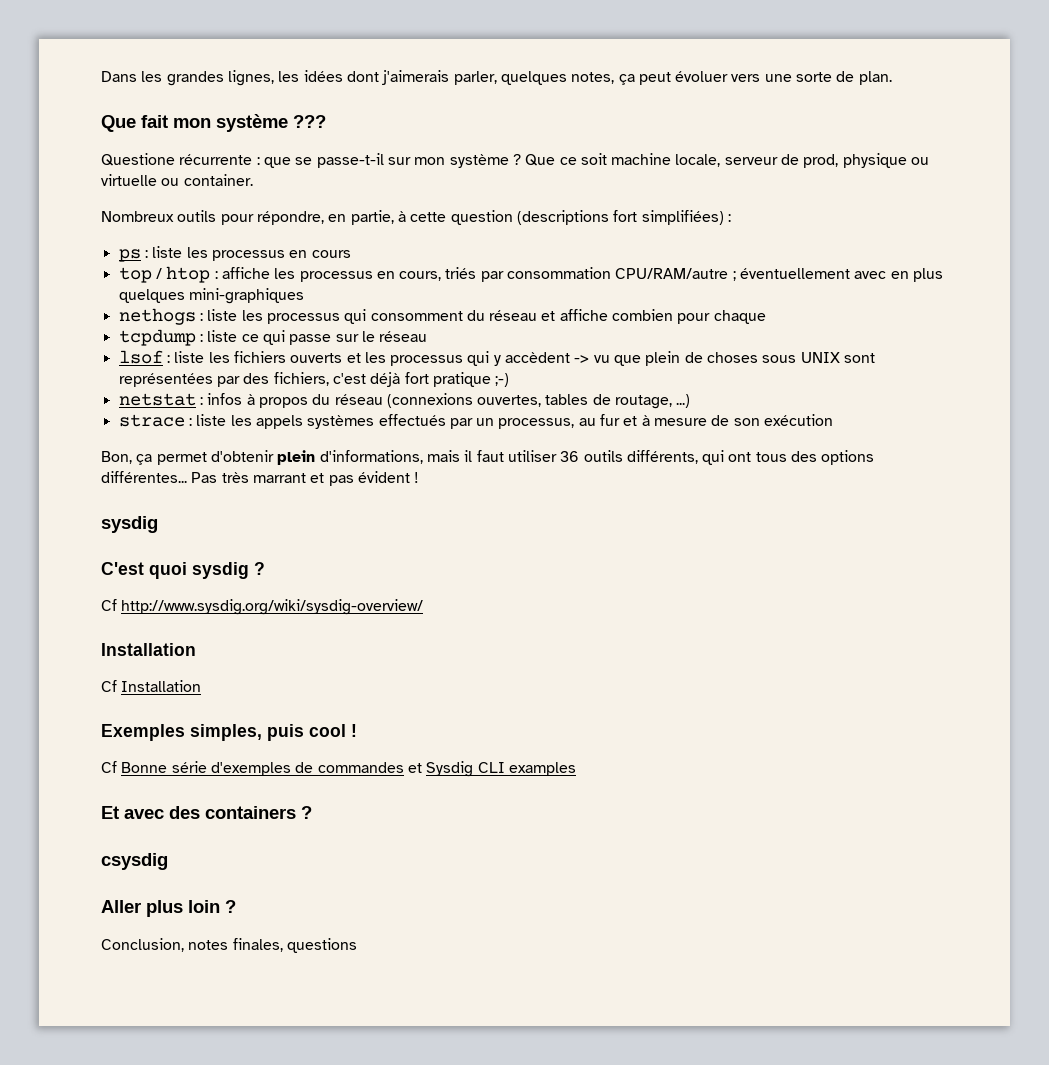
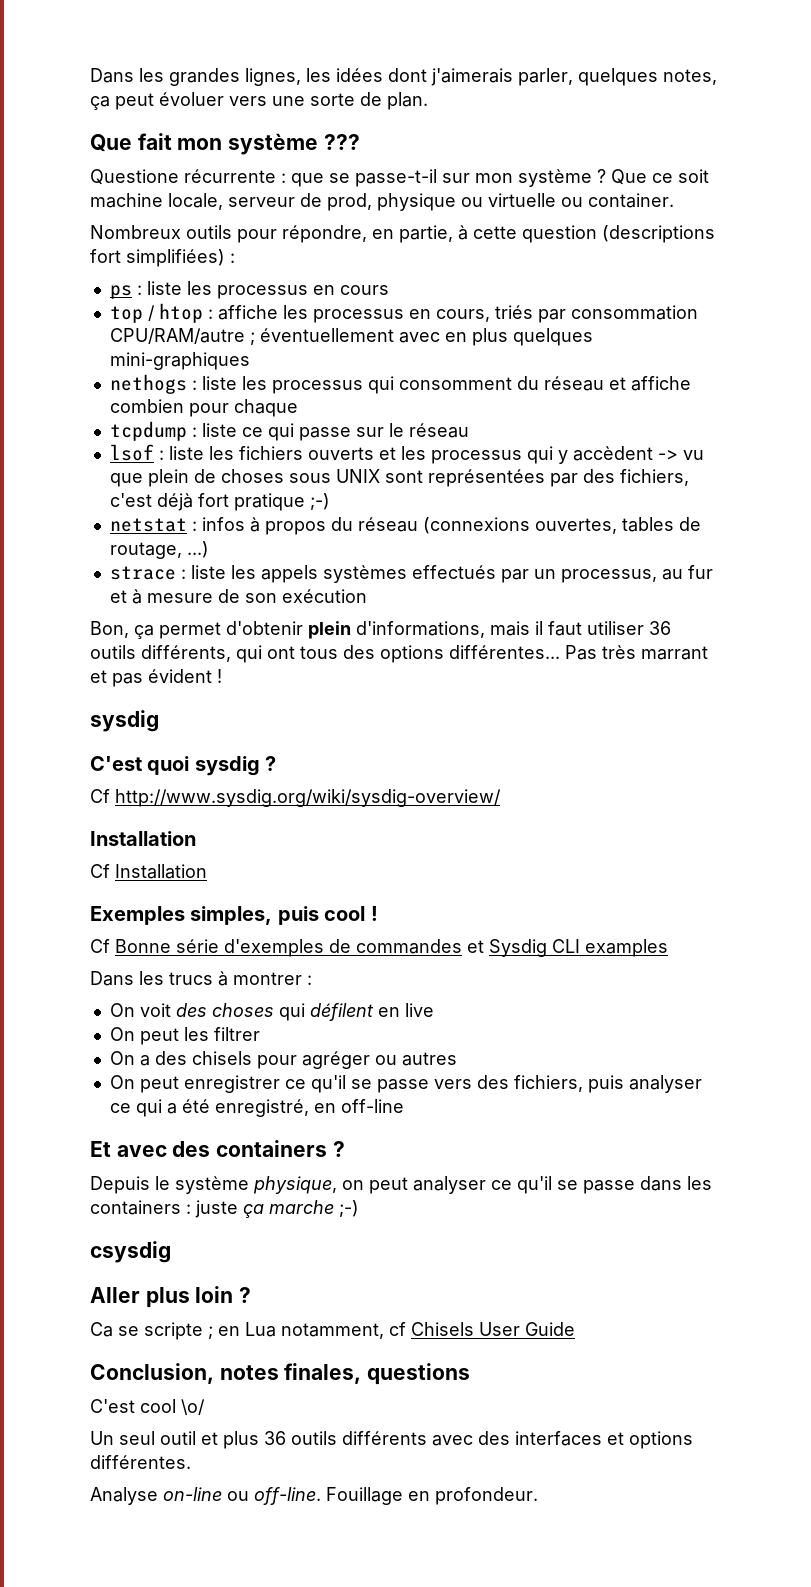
(576, 769) none -> [90,971,312,986] [109,1003,434,1021] [109,1027,260,1045] [109,1051,457,1069] [109,1075,702,1093] [109,1099,404,1117] // Dans les trucs à montrer : // On voit des choses qui défilent en live // On peut les filtrer // On a des chisels pour agréger ou autres // On peut enregistrer ce qu'il se passe vers des fichiers, puis analyser ce qui a été enregistré, en off-line
(312, 812) none -> [90,1176,712,1194] [90,1200,359,1218] // Depuis le système physique, on peut analyser ce qu'il se passe dans les containers : juste ça marche ;-)
[101,938,357,953] Conclusion, notes finales, questions -> [90,1322,575,1340] [90,1363,471,1385] [90,1399,205,1415] [90,1431,693,1449] [90,1455,191,1469] [90,1487,538,1505] Ca se scripte ; en Lua notamment, cf Chisels User Guide // Conclusion, notes finales, questions // C'est cool \o/ // Un seul outil et plus 36 outils différents avec des interfaces et options différentes. // Analyse on-line ou off-line. Fouillage en profondeur.

